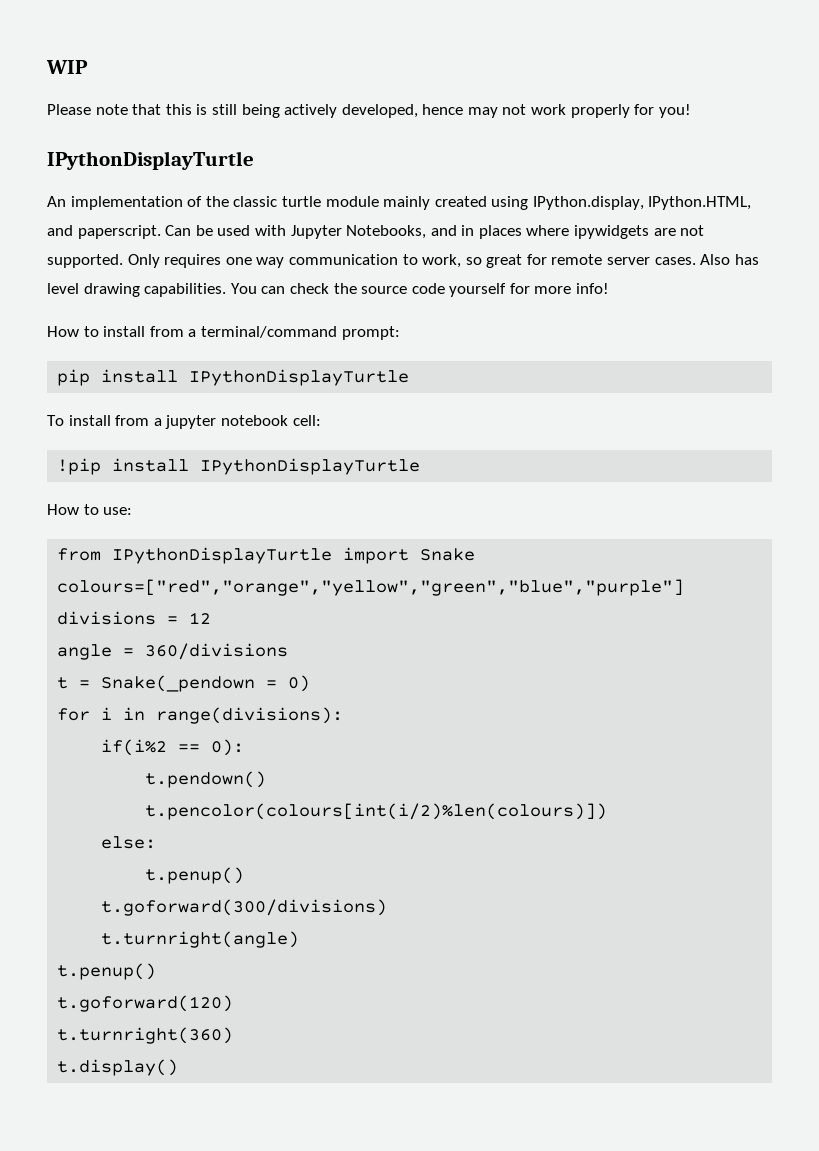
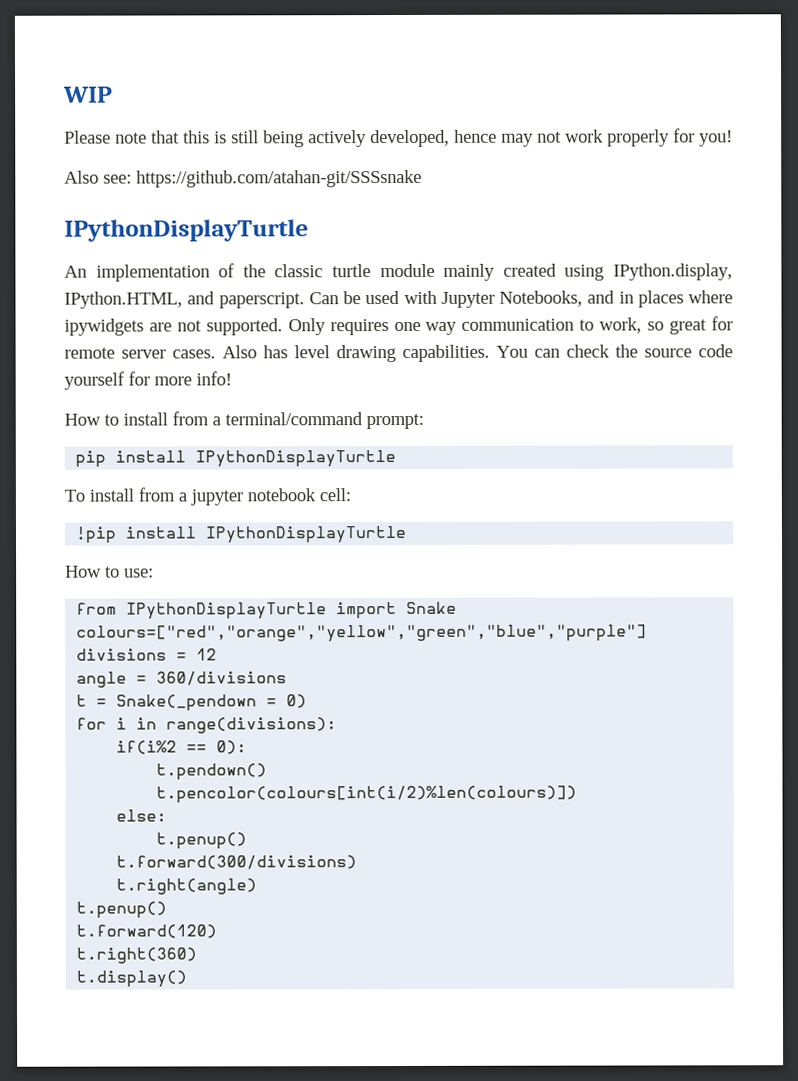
(691, 111) none -> [64,169,422,188] // Also see: https://github.com/atahan-git/SSSsnake
[101,899,388,916] [101,931,300,948] [57,963,157,980] [57,995,234,1012] [57,1027,234,1044] t.goforward(300/divisions) // t.turnright(angle) // t.penup() // t.goforward(120) // t.turnright(360) -> [116,855,358,870] [116,878,258,895] [76,901,168,919] [76,924,218,939] [76,947,198,964] t.forward(300/divisions) // t.right(angle) // t.penup() // t.forward(120) // t.right(360)

